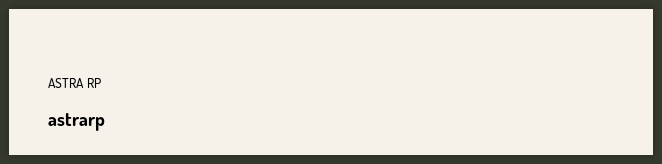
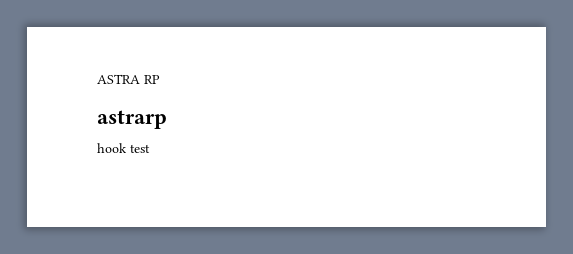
(105, 122) none -> [97,143,150,153] // hook test

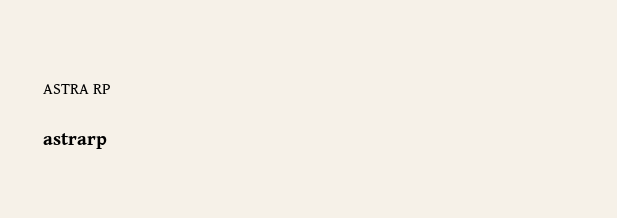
[97,143,150,153] // hook test -> (107, 141) none

